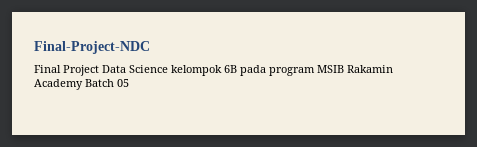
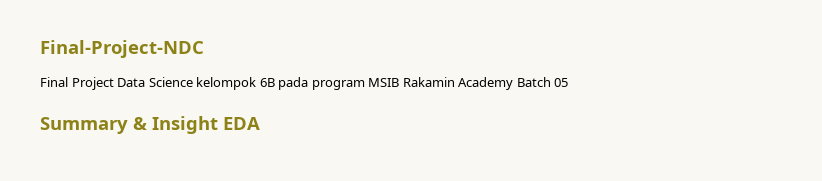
(129, 83) none -> [40,116,260,134] // Summary & Insight EDA

